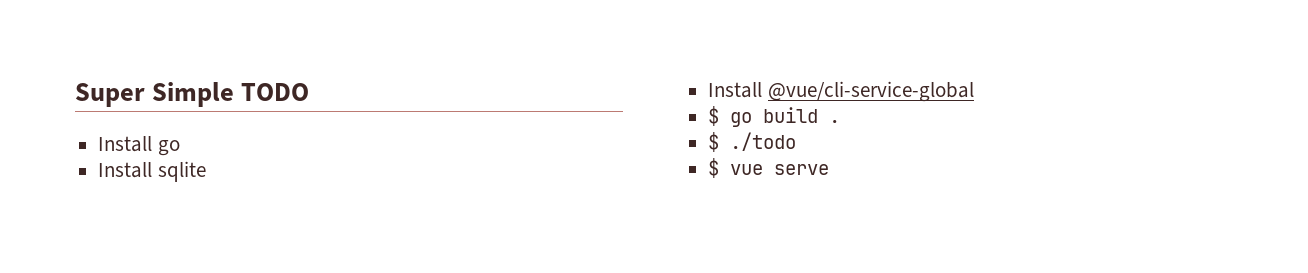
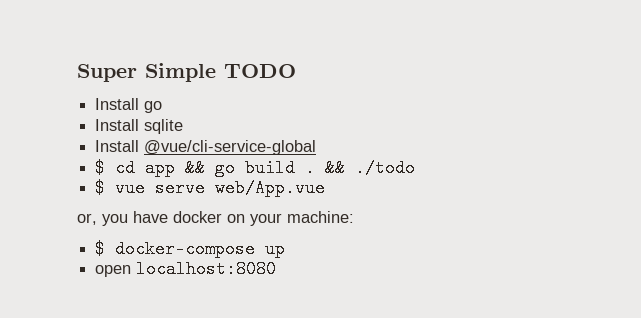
(720, 116) none -> [115,159,206,177] cd app &&
[708,132,720,152] // $ -> [325,159,346,177] &&
(830, 169) none -> [215,179,326,197] [77,211,354,226] [95,240,286,258] [95,260,277,278] web/App.vue // or, you have docker on your machine: // $ docker-compose up // open localhost:8080

